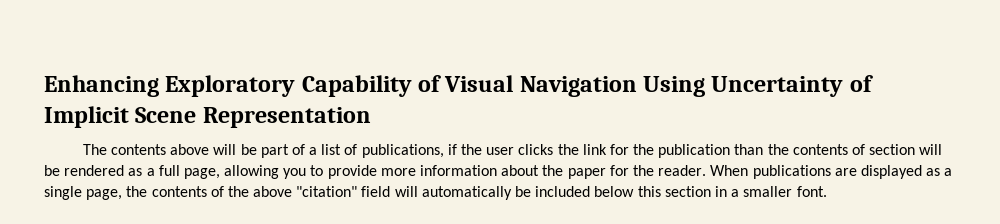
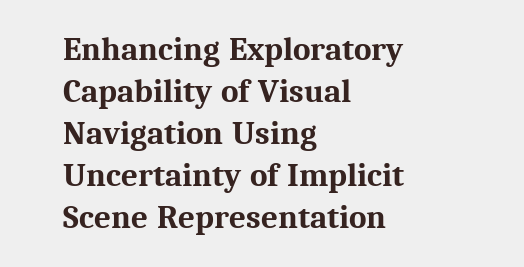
[82,144,943,158] [44,165,953,179] [44,186,827,200] // The contents above will be part of a list of publications, if the user clicks the link for the publication than the contents of section will be rendered as a full page, allowing you to provide more information about the paper for the reader. When publications are displayed as a single page, the contents of the above "citation" field will automatically be included below this section in a smaller font. -> (386, 220) none

